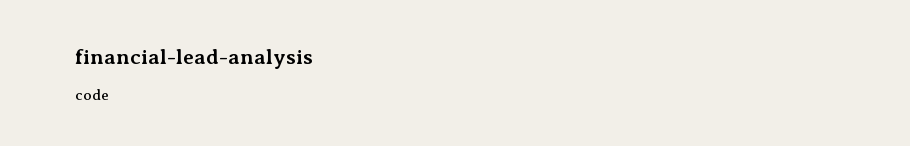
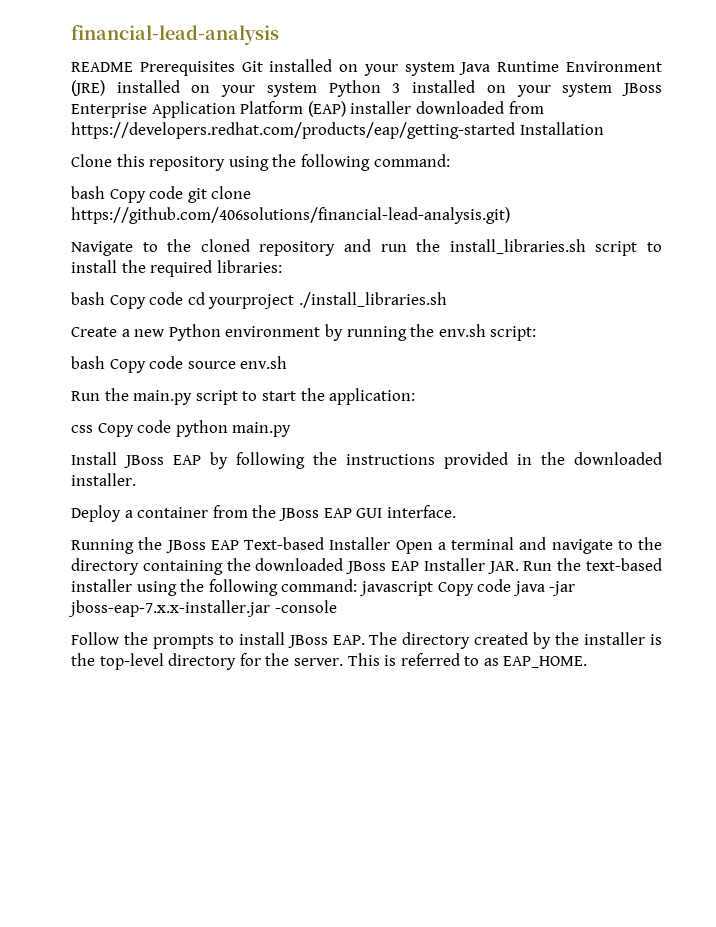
[75,89,109,100] code -> [71,59,662,76] [71,80,663,97] [71,101,544,118] [71,122,604,139] [71,154,450,171] [71,186,252,203] [71,207,510,224] [71,239,663,256] [71,260,282,277] [71,292,447,309] [71,324,537,341] [71,356,288,373] [71,388,416,405] [71,420,292,437] [71,452,662,469] [71,473,136,486] [71,505,456,522] [71,537,662,554] [71,558,663,575] [71,579,576,596] [68,600,337,617] [71,632,662,649] [71,653,588,670] README Prerequisites Git installed on your system Java Runtime Environment (JRE) installed on your system Python 3 installed on your system JBoss Enterprise Application Platform (EAP) installer downloaded from https://developers.redhat.com/products/eap/getting-started Installation // Clone this repository using the following command: // bash Copy code git clone https://github.com/406solutions/financial-lead-analysis.git) // Navigate to the cloned repository and run the install_libraries.sh script to install the required libraries: // bash Copy code cd yourproject ./install_libraries.sh // Create a new Python environment by running the env.sh script: // bash Copy code source env.sh // Run the main.py script to start the application: // css Copy code python main.py // Install JBoss EAP by following the instructions provided in the downloaded installer. // Deploy a container from the JBoss EAP GUI interface. // Running the JBoss EAP Text-based Installer Open a terminal and navigate to the directory containing the downloaded JBoss EAP Installer JAR. Run the text-based installer using the following command: javascript Copy code java -jar jboss-eap-7.x.x-installer.jar -console // Follow the prompts to install JBoss EAP. The directory created by the installer is the top-level directory for the server. This is referred to as EAP_HOME.

